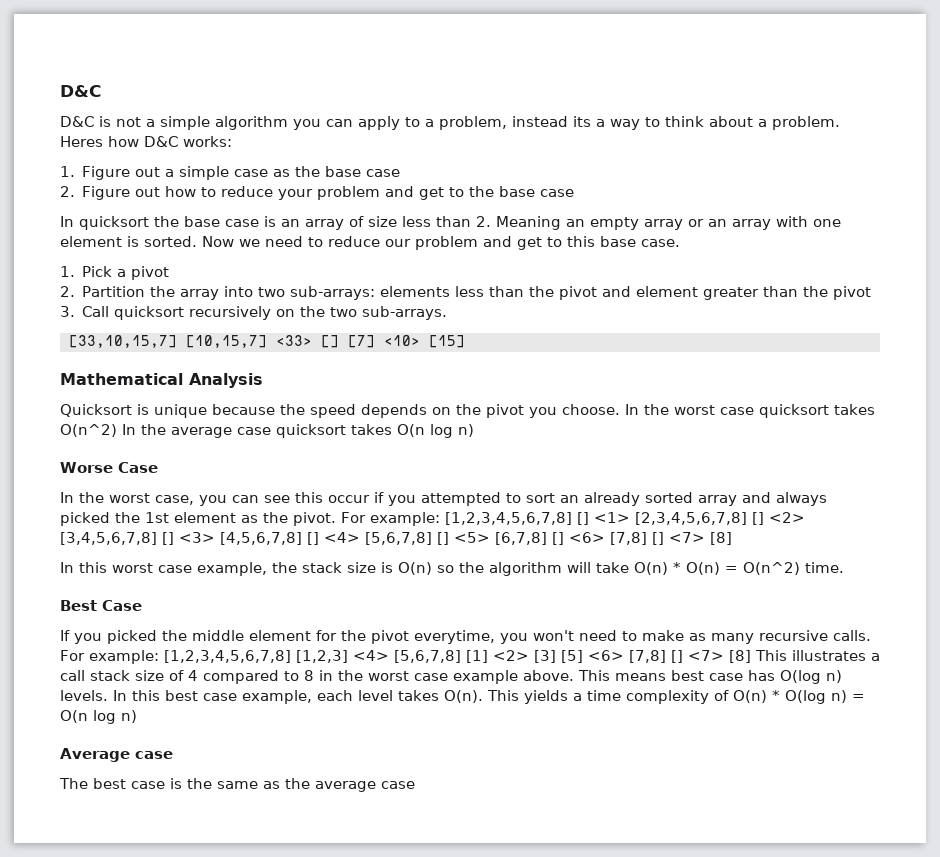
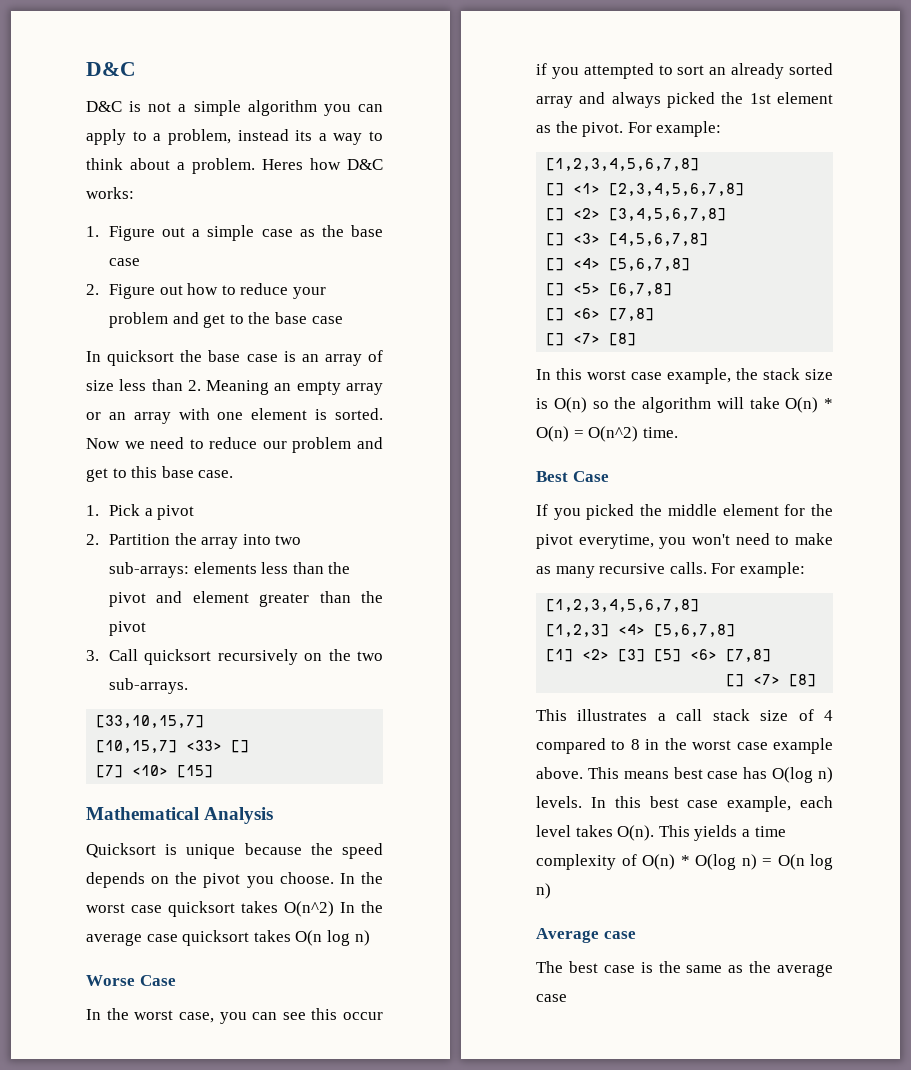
(177, 341) none -> (205, 721) //
(339, 341) none -> (250, 746) //
[445,512,572,525] [1,2,3,4,5,6,7,8] -> [546,158,700,171] // [1,2,3,4,5,6,7,8] //
(747, 518) none -> (745, 189) //
(157, 538) none -> (727, 214) //
(302, 538) none -> (709, 239) //
(432, 538) none -> (691, 264) //
(547, 538) none -> (673, 289) //
(647, 538) none -> (655, 314) //
[164,650,291,663] [1,2,3,4,5,6,7,8] -> [546,599,700,612] // [1,2,3,4,5,6,7,8] //
(461, 656) none -> (736, 630) //
[671,650,751,663] [] <7> [8] -> [726,674,817,687] // [] <7> [8] //

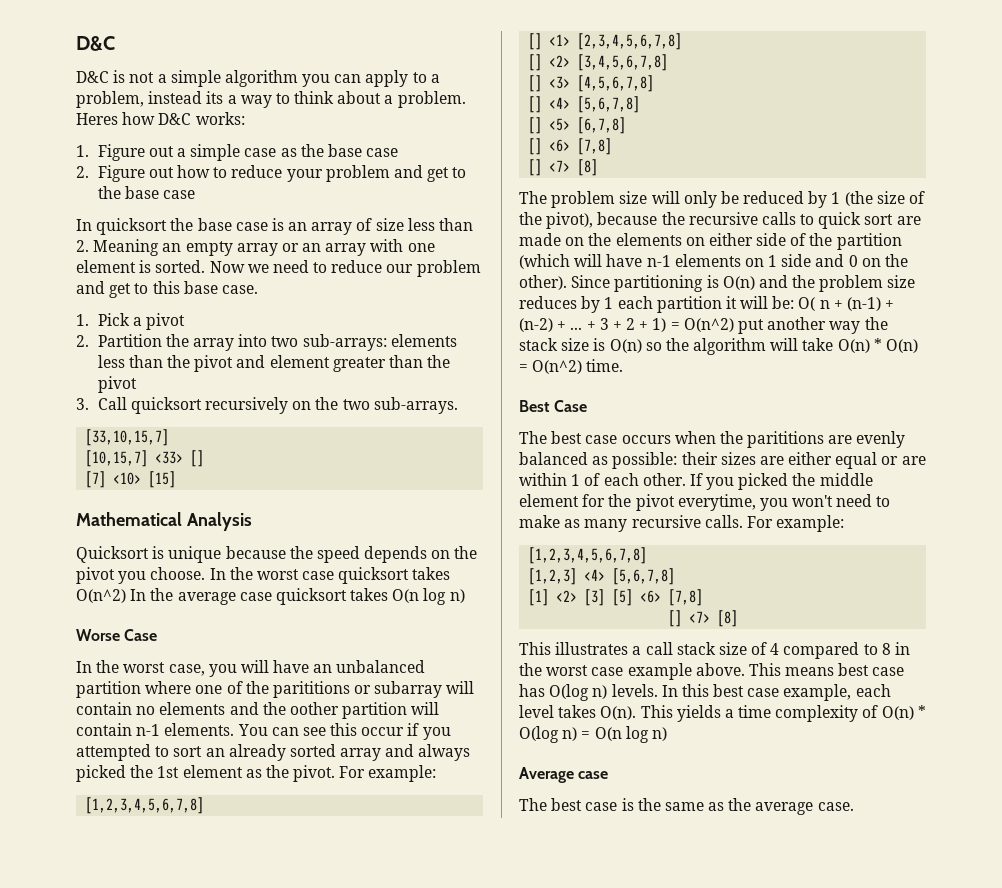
(247, 1018) none -> [240,660,426,673] [76,681,475,698] [76,702,440,719] [76,723,268,736] will have an unbalanced partition where one of the parititions or subarray will contain no elements and the oother partition will contain n-1 elements. You
[536,368,731,384] In this worst case example, -> [519,191,926,208] [519,212,921,229] [519,233,902,250] [519,254,909,269] [519,275,916,292] [519,296,895,313] [519,317,861,334] The problem size will only be reduced by 1 (the size of the pivot), because the recursive calls to quick sort are made on the elements on either side of the partition (which will have n-1 elements on 1 side and 0 on the other). Since partitioning is O(n) and the problem size reduces by 1 each partition it will be: O( n + (n-1) + (n-2) + ... + 3 + 2 + 1) = O(n^2) put another way
(609, 476) none -> [519,431,906,448] [519,452,926,469] [519,473,686,486] The best case occurs when the parititions are evenly balanced as possible: their sizes are either equal or are within 1 of each other.
[536,994,567,1002] case -> [817,802,854,811] case.

